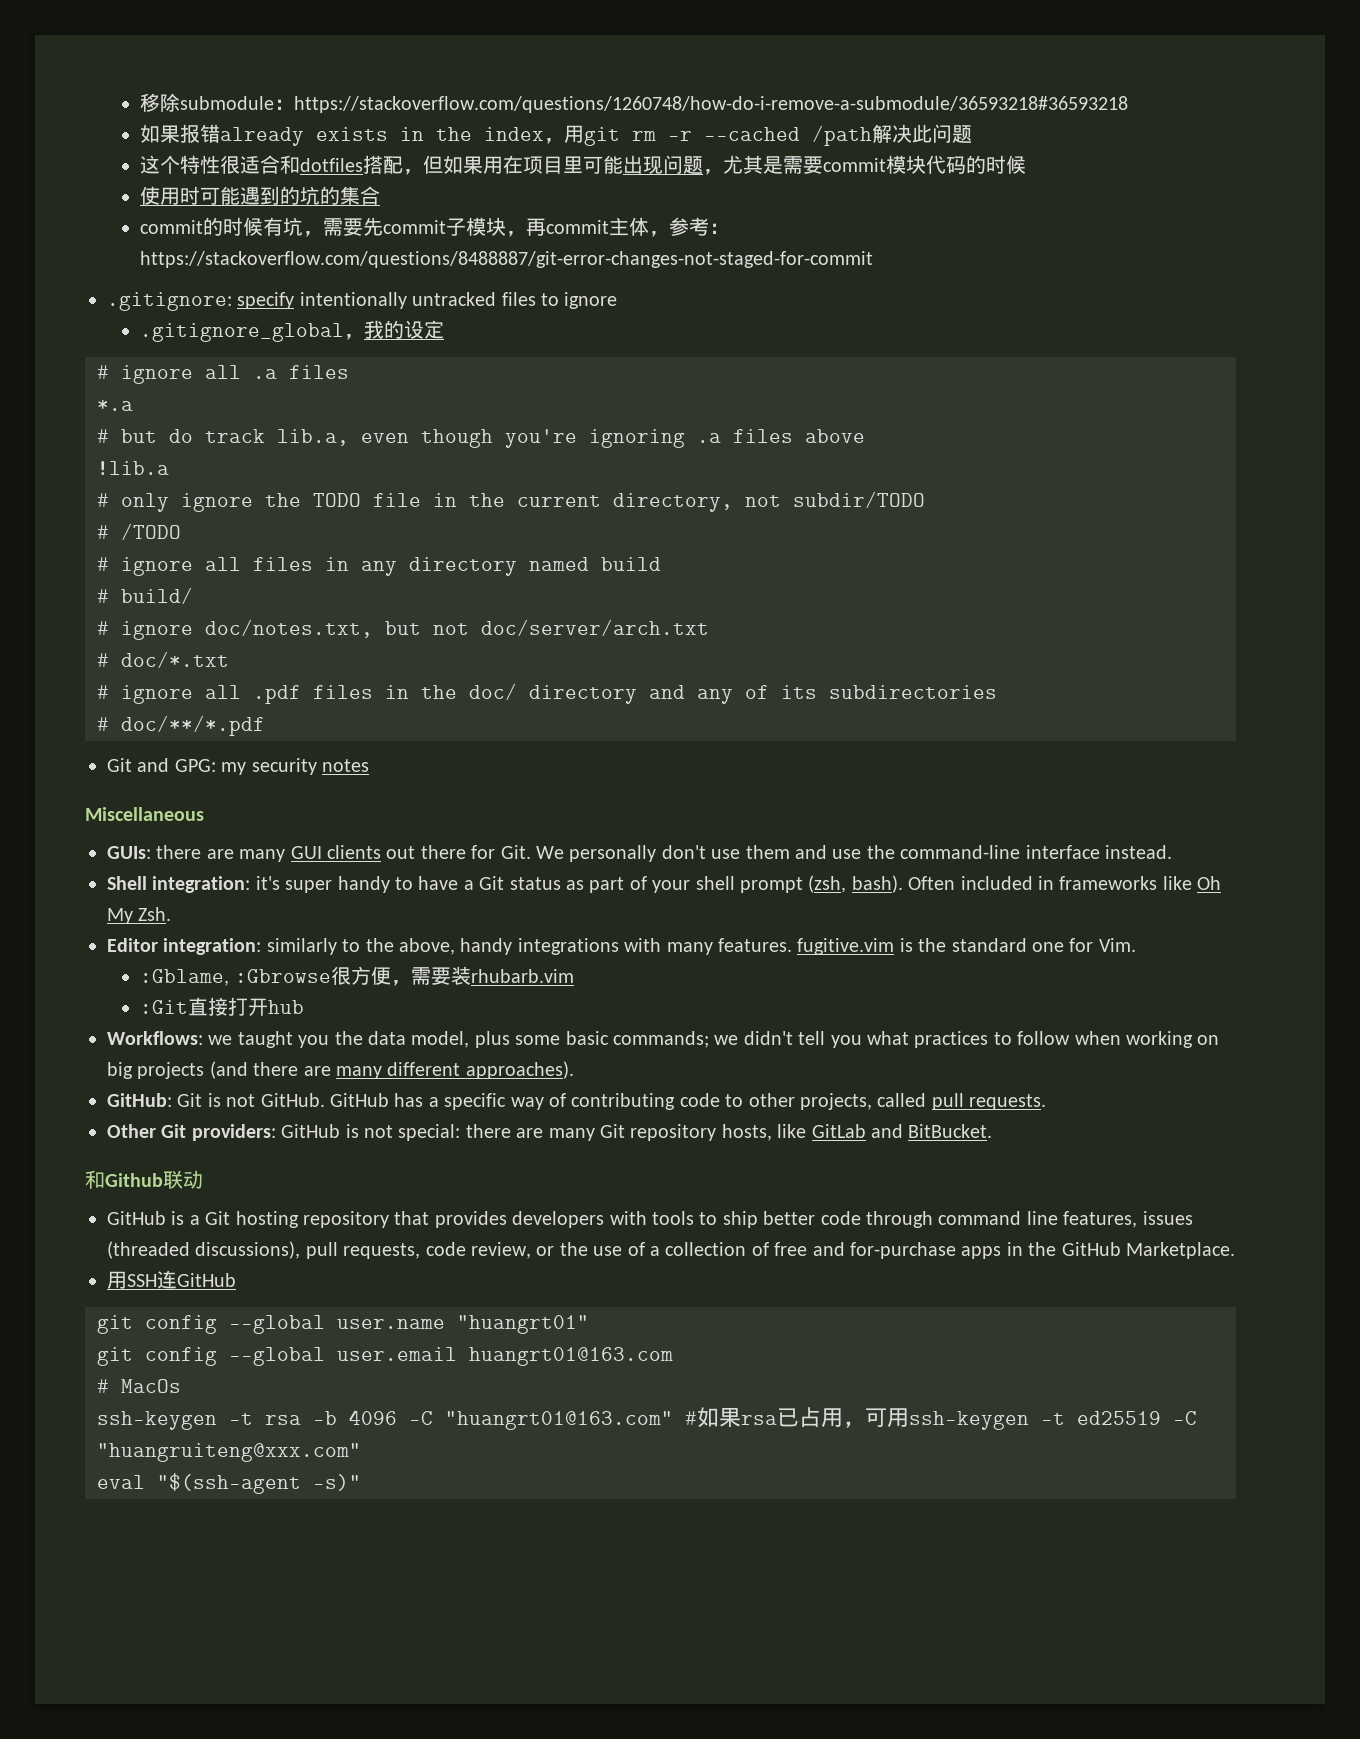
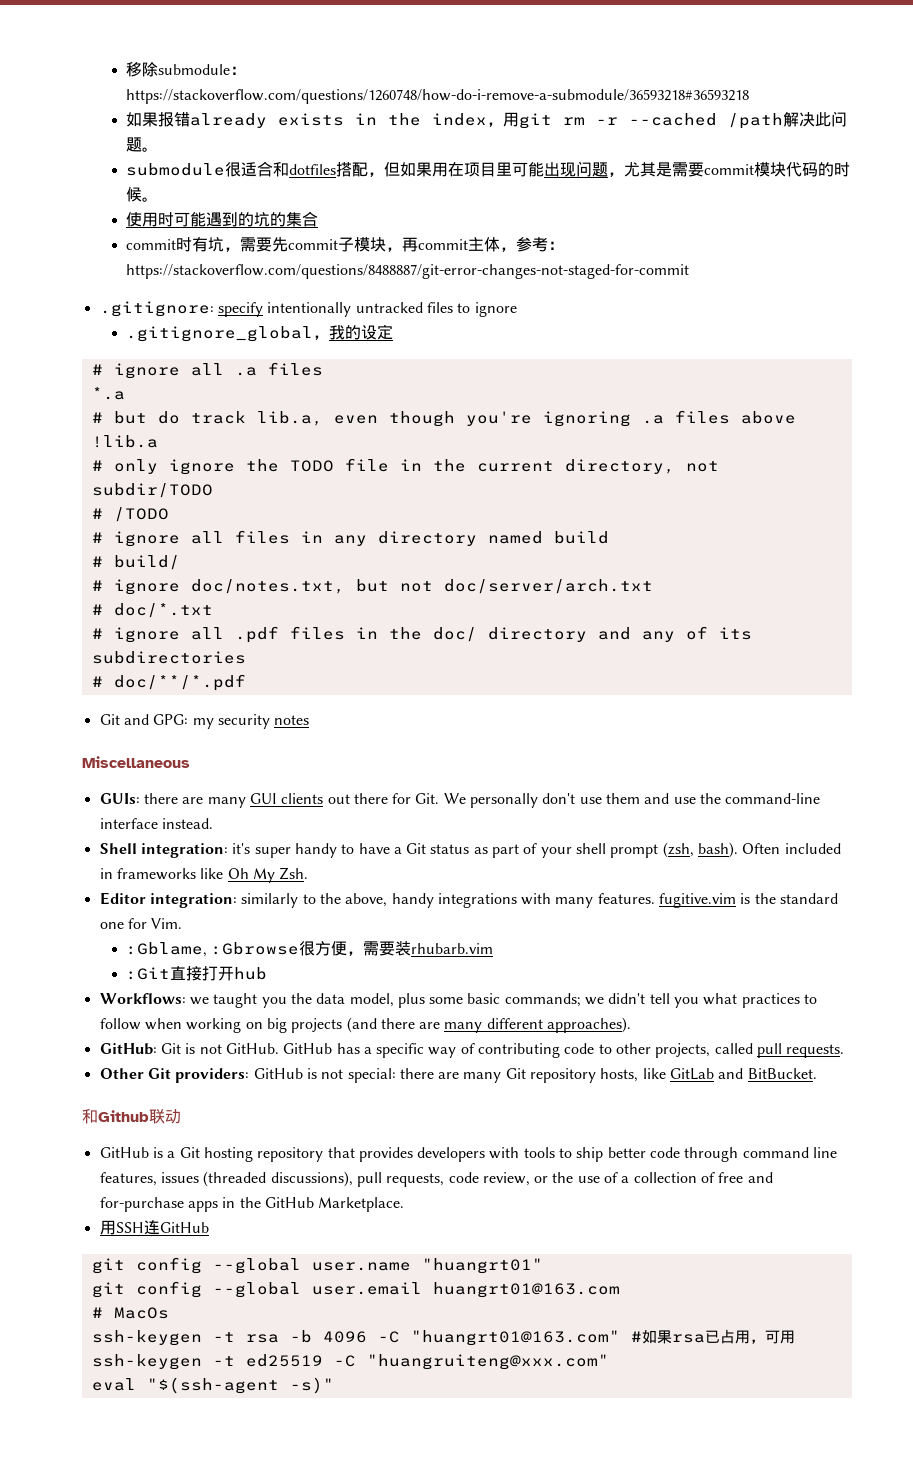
[140,155,221,174] // 这个特性 -> [141,147,158,152] [125,163,225,176] 。 // submodule
(1027, 164) none -> [141,197,158,202] 。
[203,217,264,236] 的时候 -> [175,237,192,252] 时

